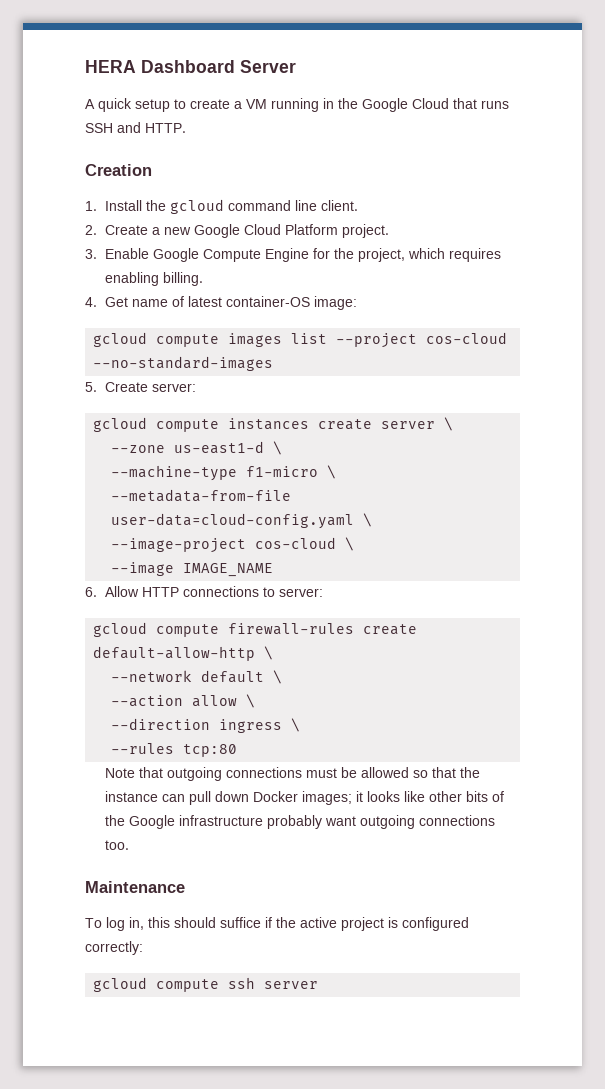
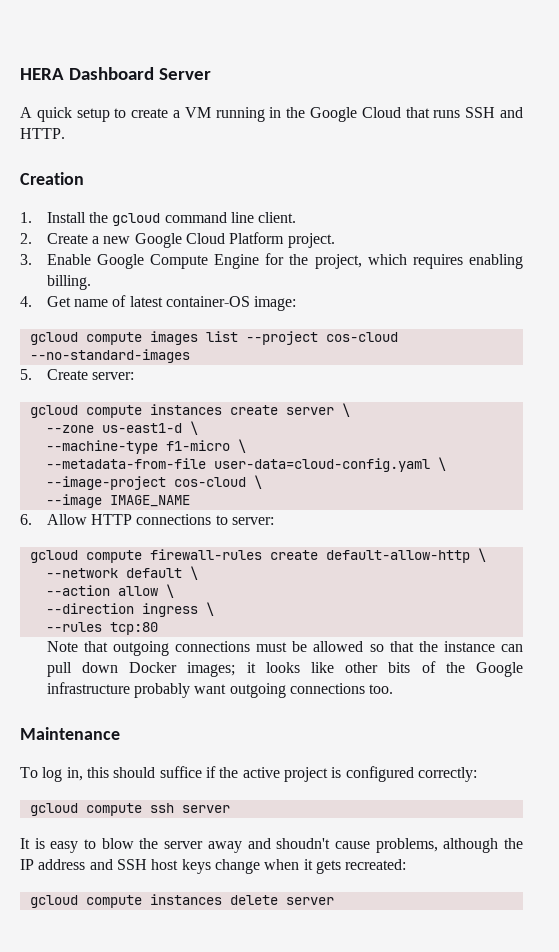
(319, 985) none -> [20,838,523,853] [20,859,407,874] [29,894,334,908] // It is easy to blow the server away and shoudn't cause problems, although the IP address and SSH host keys change when it gets recreated: // gcloud compute instances delete server

